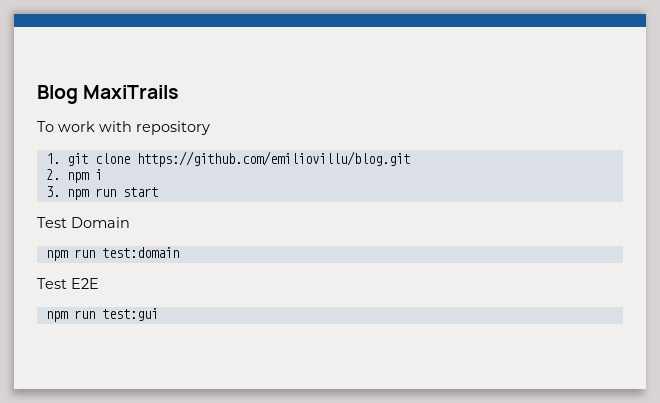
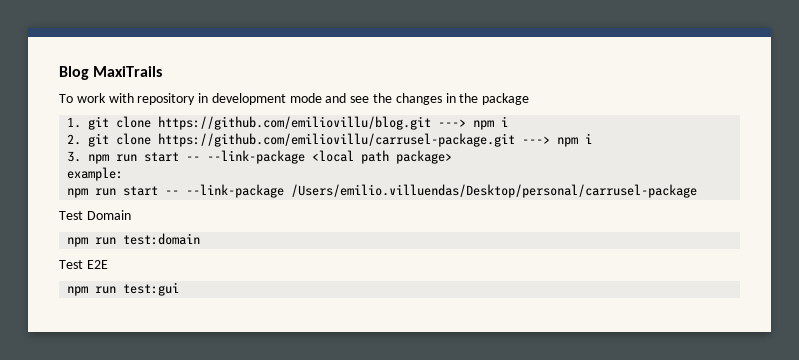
[45,151,410,167] [45,169,60,180] // 1. git clone https://github.com/emiliovillu/blog.git // 2. -> [198,93,530,105] [67,116,509,130] [67,133,551,147] in development mode and see the changes in the package // 1. git clone https://github.com/emiliovillu/blog.git ---> npm i // 2. git clone https://github.com/emiliovillu/carrusel-package.git --->
(158, 192) none -> [186,150,453,164] [67,167,124,181] [67,184,698,198] -- --link-package <local path package> // example: // npm run start -- --link-package /Users/emilio.villuendas/Desktop/personal/carrusel-package

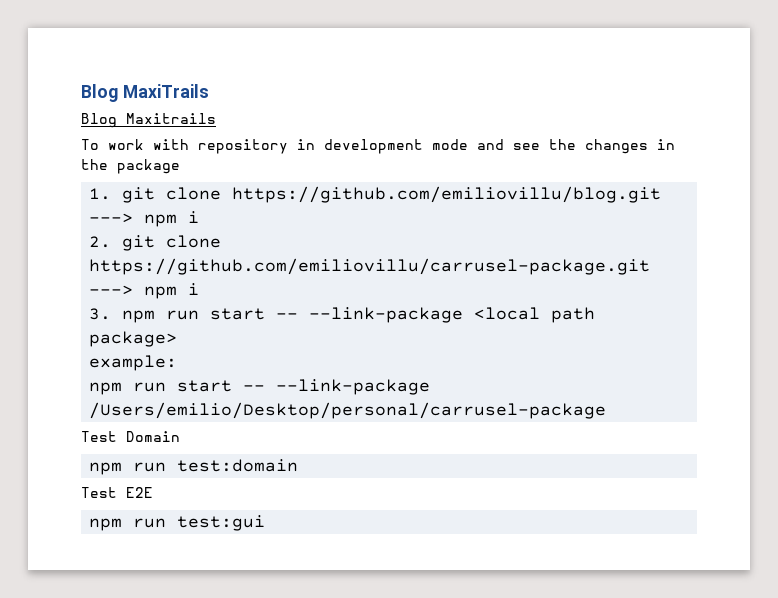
(163, 71) none -> [81,113,216,128] // Blog Maxitrails
[291,184,698,198] /Users/emilio.villuendas/Desktop/personal/carrusel-package -> [89,402,607,419] /Users/emilio/Desktop/personal/carrusel-package

